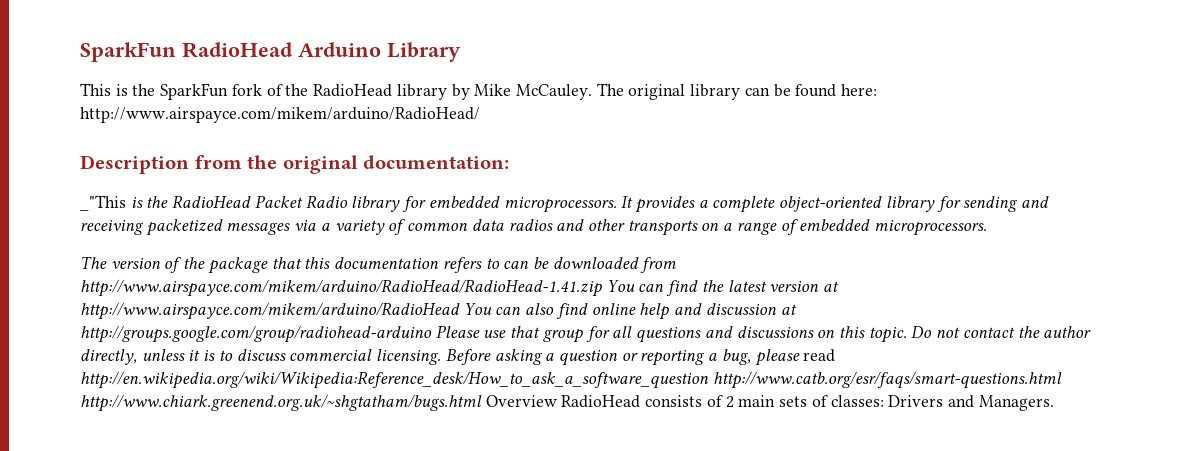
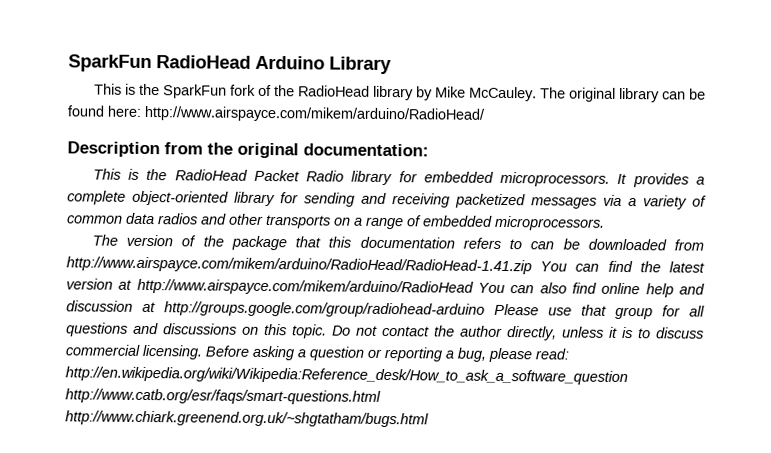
[80,195,126,211] _"This -> [92,168,121,180] This
[803,349,836,362] read -> [535,348,569,360] read:
[485,395,1054,411] Overview RadioHead consists of 2 main sets of classes: Drivers and Managers. -> (429, 419) none

